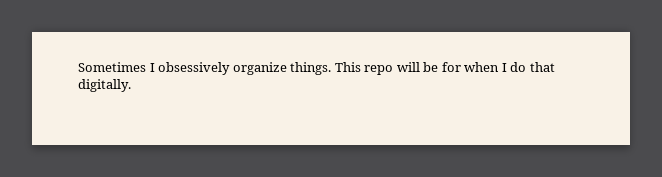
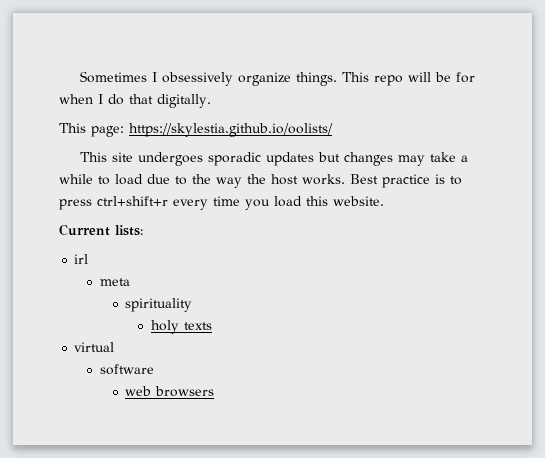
(131, 85) none -> [59,123,333,137] [80,152,469,166] [59,174,462,188] [59,196,384,210] [59,224,143,236] [74,254,89,264] [99,278,130,286] [125,298,193,312] [150,320,212,334] [74,342,115,352] [99,364,154,375] [125,386,215,397] // This page: https://skylestia.github.io/oolists/ // This site undergoes sporadic updates but changes may take a while to load due to the way the host works. Best practice is to press ctrl+shift+r every time you load this website. // Current lists: // irl // meta // spirituality // holy texts // virtual // software // web browsers

